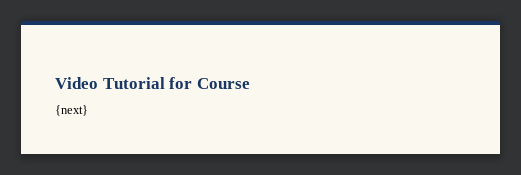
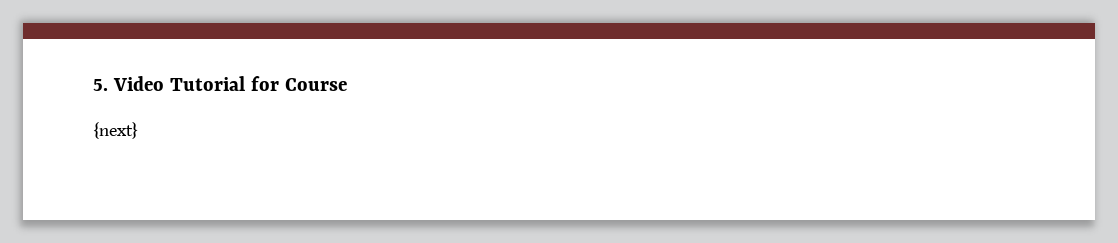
(55, 83) none -> [93,79,108,91] 5.

